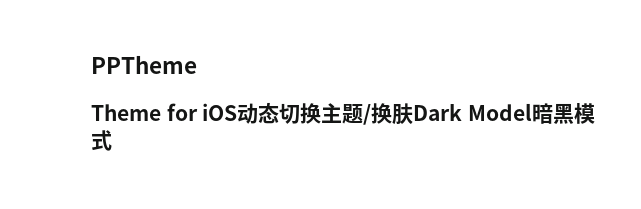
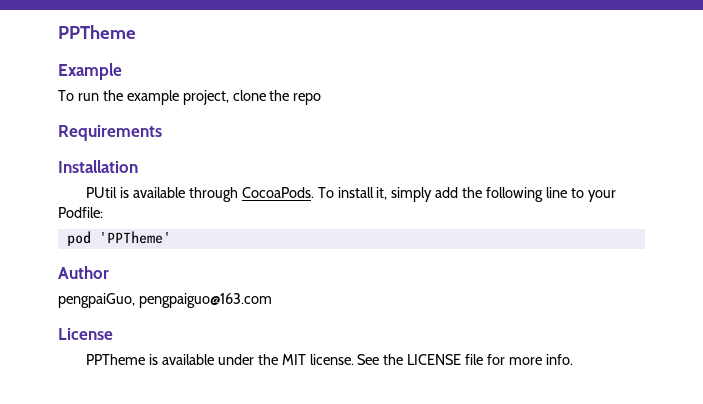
[91,102,596,125] [91,130,112,151] Theme for iOS动态切换主题/换肤Dark Model暗黑模式 -> [58,63,122,80] [58,90,322,105] [58,125,162,141] [58,160,138,173] [86,187,616,202] [58,207,103,218] [66,231,171,246] [58,266,109,279] [58,293,272,308] [58,328,113,340] [86,354,573,365] Example // To run the example project, clone the repo // Requirements // Installation // PUtil is available through CocoaPods. To install it, simply add the following line to your Podfile: // pod 'PPTheme' // Author // pengpaiGuo, pengpaiguo@163.com // License // PPTheme is available under the MIT license. See the LICENSE file for more info.

